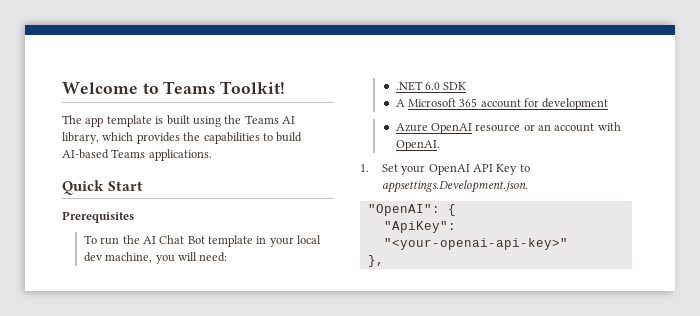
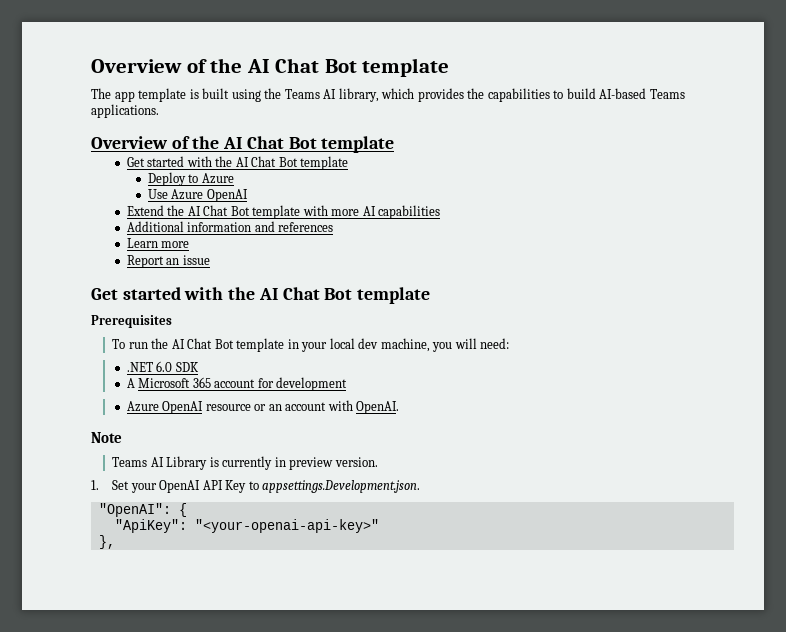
[62,81,286,94] Welcome to Teams Toolkit! -> [91,58,450,77] Overview of the AI Chat Bot template
[62,180,144,195] Quick Start -> [91,136,395,153] [126,156,349,170] [147,172,234,186] [147,189,248,202] [126,205,441,219] [126,221,334,232] [126,238,190,248] [126,255,210,268] [91,287,431,304] Overview of the AI Chat Bot template // Get started with the AI Chat Bot template // Deploy to Azure // Use Azure OpenAI // Extend the AI Chat Bot template with more AI capabilities // Additional information and references // Learn more // Report an issue // Get started with the AI Chat Bot template
(440, 145) none -> [91,432,122,443] [112,456,378,470] // Note // Teams AI Library is currently in preview version.

